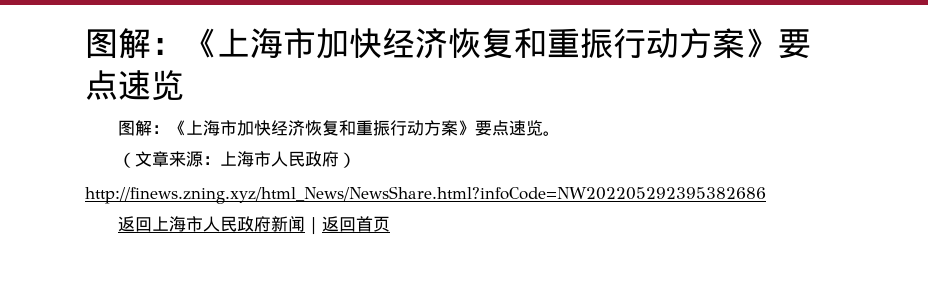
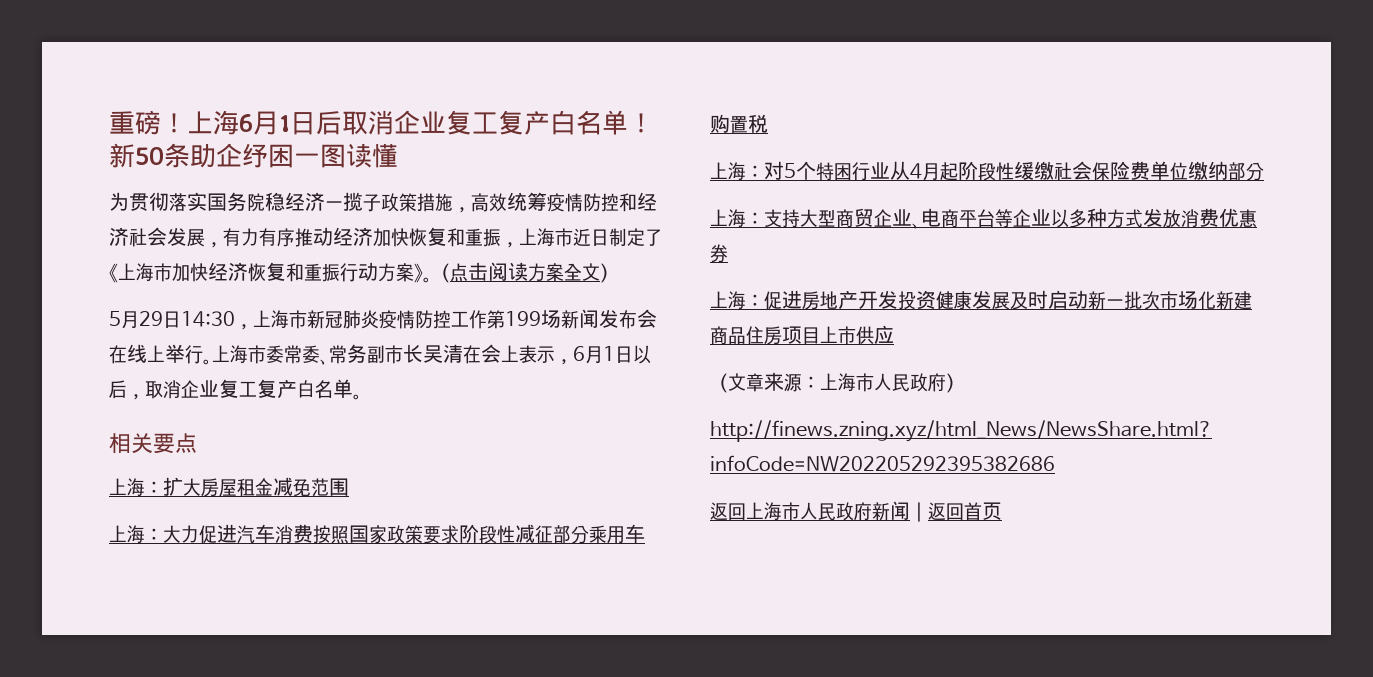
[85,28,811,59] [85,70,184,100] [118,120,561,136] 图解：《上海市加快经济恢复和重振行动方案》要点速览 // 图解：《上海市加快经济恢复和重振行动方案》要点速览。 -> [109,110,654,135] [109,143,398,168] [109,192,657,213] [109,227,663,248] [109,262,618,283] [109,309,657,330] [109,344,651,365] [109,379,362,400] [109,433,197,454] [109,477,349,497] [109,524,645,544] [710,114,768,134] [710,161,1264,181] [710,208,1257,229] [710,244,728,263] [710,290,1252,310] [710,325,894,345] 重磅！上海6月1日后取消企业复工复产白名单！新50条助企纾困一图读懂 // 为贯彻落实国务院稳经济一揽子政策措施，高效统筹疫情防控和经济社会发展，有力有序推动经济加快恢复和重振，上海市近日制定了《上海市加快经济恢复和重振行动方案》。（点击阅读方案全文） // 5月29日14:30，上海市新冠肺炎疫情防控工作第199场新闻发布会在线上举行。上海市委常委、常务副市长吴清在会上表示，6月1日以后，取消企业复工复产白名单。 // 相关要点 // 上海：扩大房屋租金减免范围 // 上海：大力促进汽车消费按照国家政策要求阶段性减征部分乘用车购置税 // 上海：对5个特困行业从4月起阶段性缓缴社会保险费单位缴纳部分 // 上海：支持大型商贸企业、电商平台等企业以多种方式发放消费优惠券 // 上海：促进房地产开发投资健康发展及时启动新一批次市场化新建商品住房项目上市供应

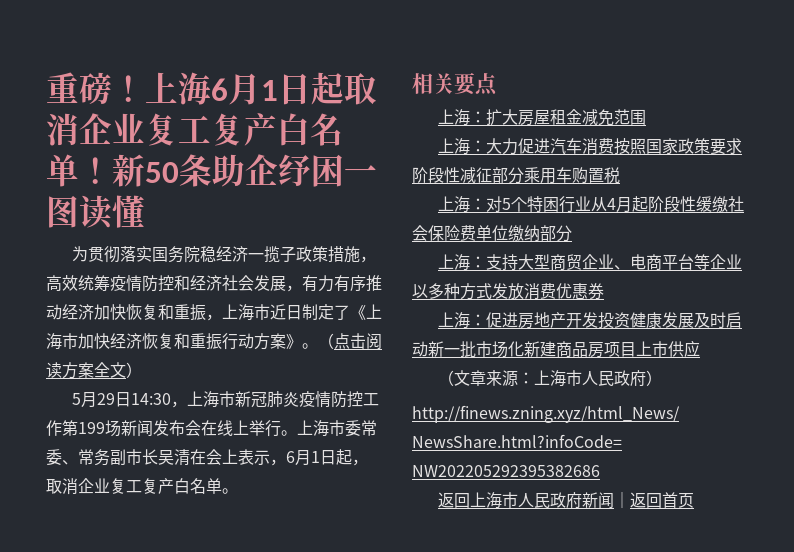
[316,111,342,135] 后 -> [311,72,344,105] 起
[633,345,651,364] [109,380,127,399] 以后 -> [336,449,352,465] 起
[1142,291,1160,310] 次 -> (476, 349) none
[746,326,764,345] 住 -> (588, 349) none

